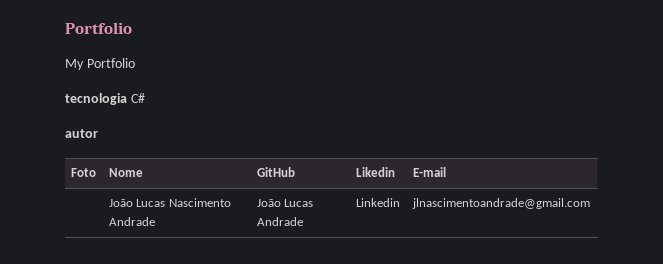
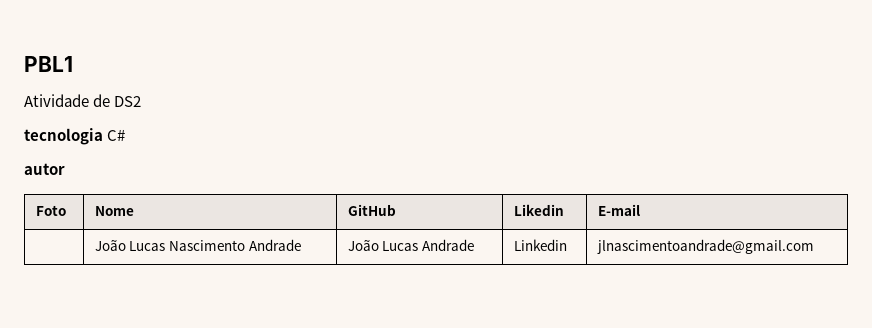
[65,22,132,34] [65,58,135,70] Portfolio // My Portfolio -> [24,56,73,72] [24,94,142,107] PBL1 // Atividade de DS2

